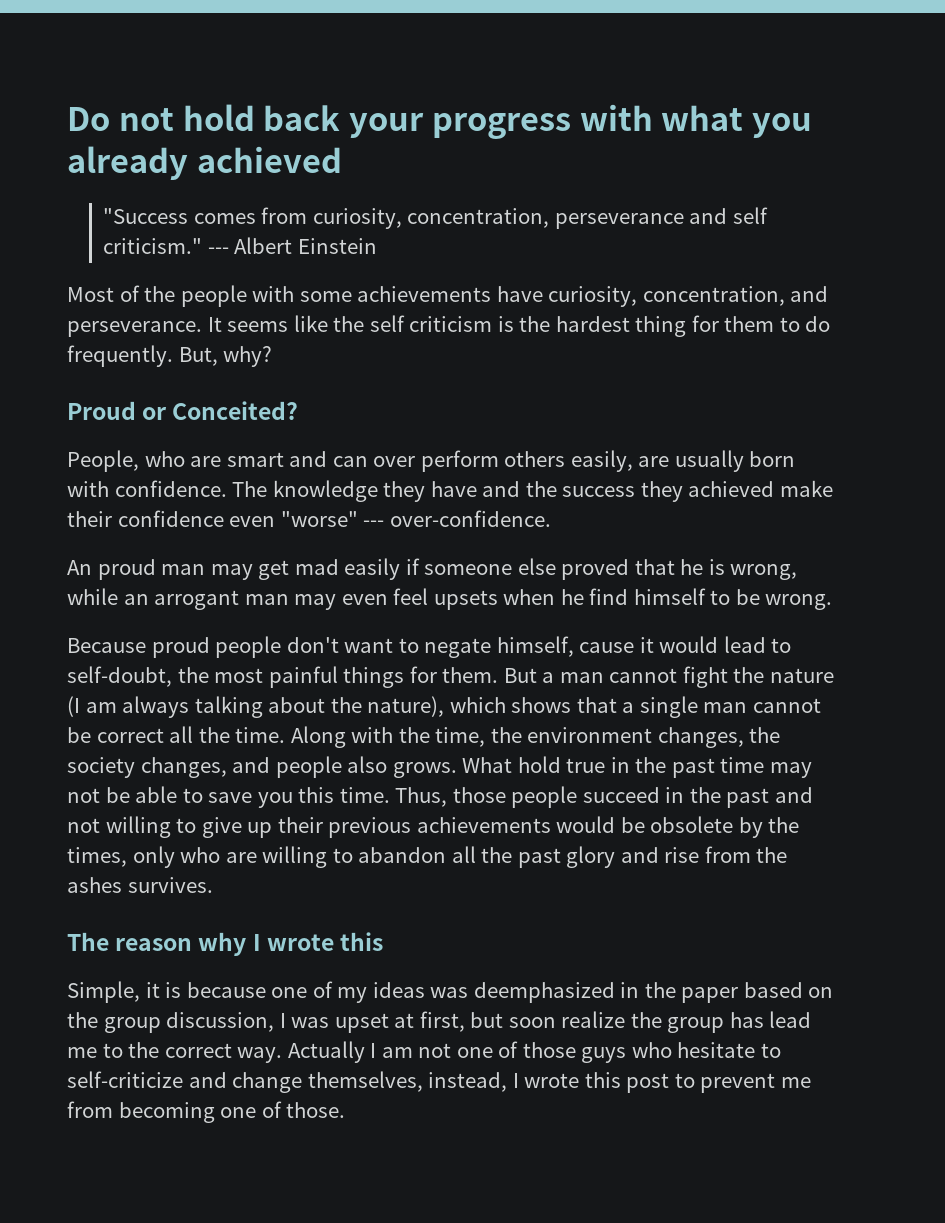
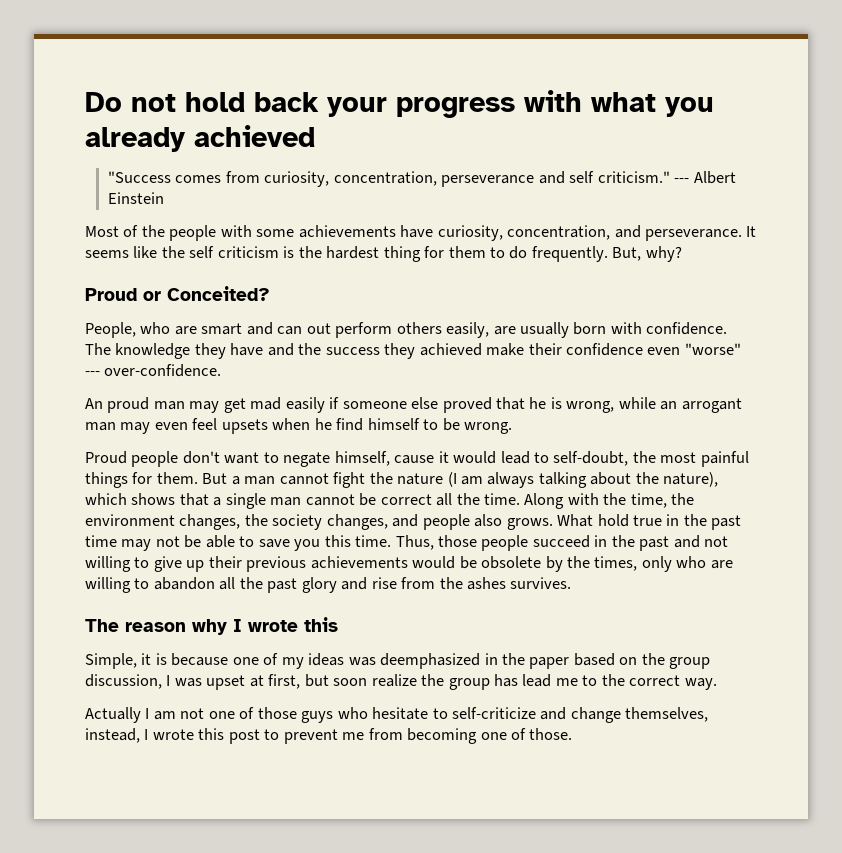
[373,456,416,467] over -> [306,323,331,334] out
[67,637,210,658] Because proud -> [85,451,127,464] Proud
(283, 1055) none -> (717, 684) //

